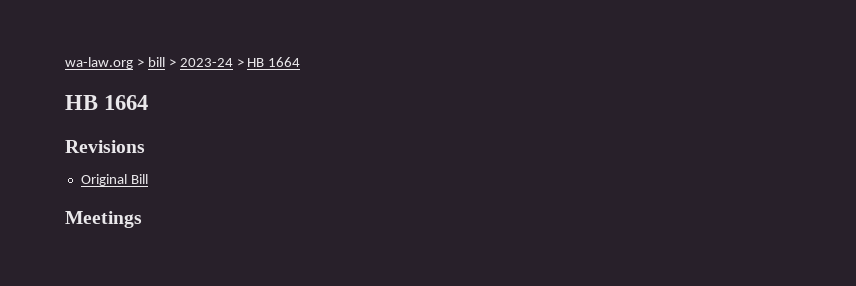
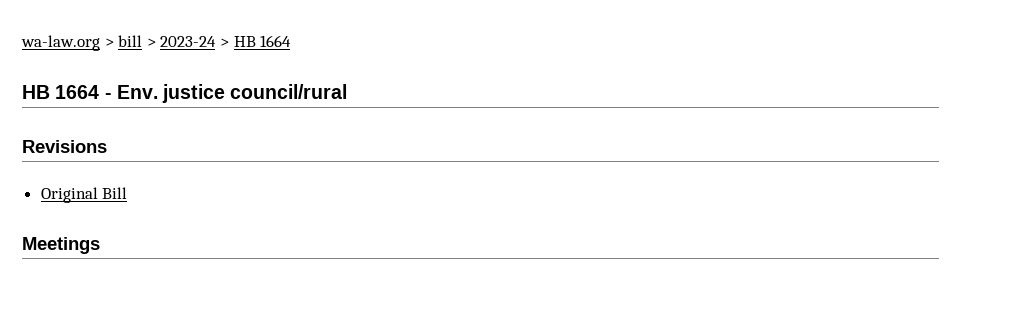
(149, 102) none -> [104,84,348,103] - Env. justice council/rural

